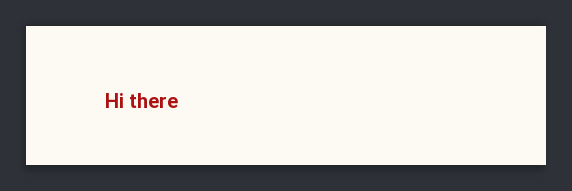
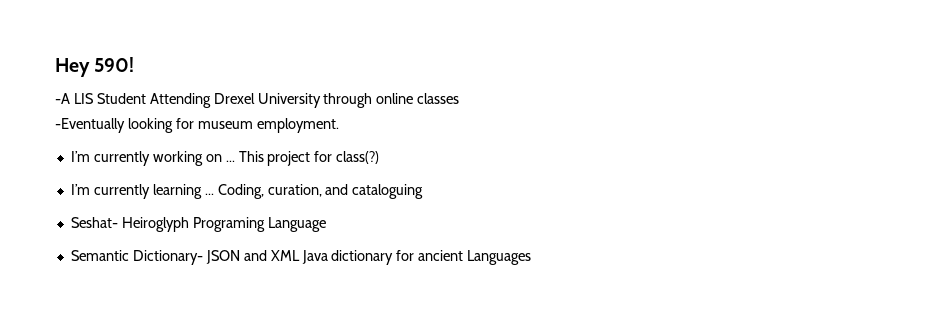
[105,93,179,108] Hi there -> [55,57,135,77] [55,93,460,108] [55,118,339,133] [70,151,380,166] [70,184,424,199] [70,217,326,232] [70,250,532,265] Hey 590! // -A LIS Student Attending Drexel University through online classes // -Eventually looking for museum employment. // I’m currently working on ... This project for class(?) // I’m currently learning ... Coding, curation, and cataloguing // Seshat- Heiroglyph Programing Language // Semantic Dictionary- JSON and XML Java dictionary for ancient Languages

